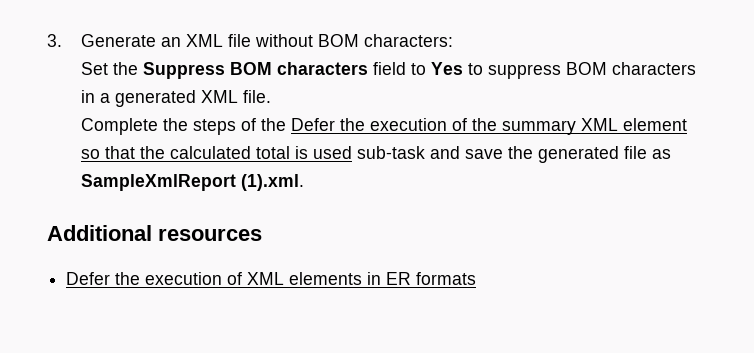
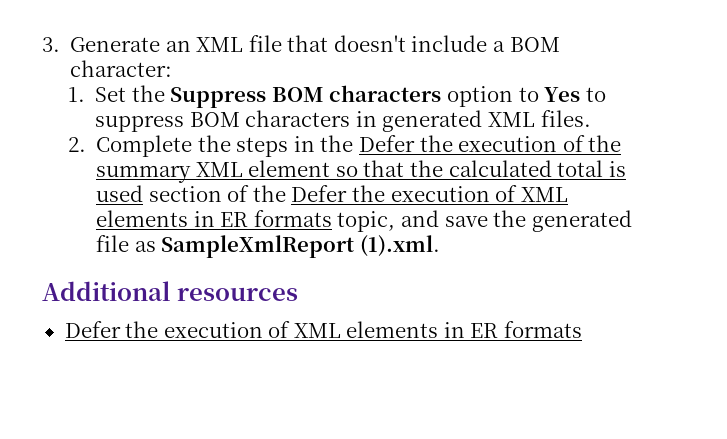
[254,34,453,47] without BOM characters: // -> [287,35,560,52] [70,60,173,77] [68,87,86,102] that doesn't include a BOM character: // 1.
[372,62,406,75] field -> [446,86,513,107] option
[99,93,110,103] a -> (377, 119) none
[242,90,271,103] file. // -> [540,110,591,127] [68,137,87,152] files. // 2.
[240,118,256,131] of -> [293,136,315,152] in
[356,146,425,159] sub-task -> [148,185,568,202] [96,210,396,232] section of the Defer the execution of XML elements in ER formats topic,

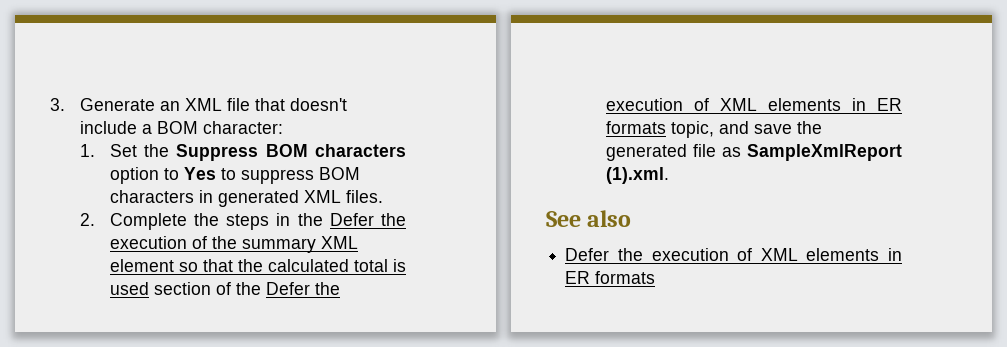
[42,281,299,301] Additional resources -> [546,210,632,227] See also

